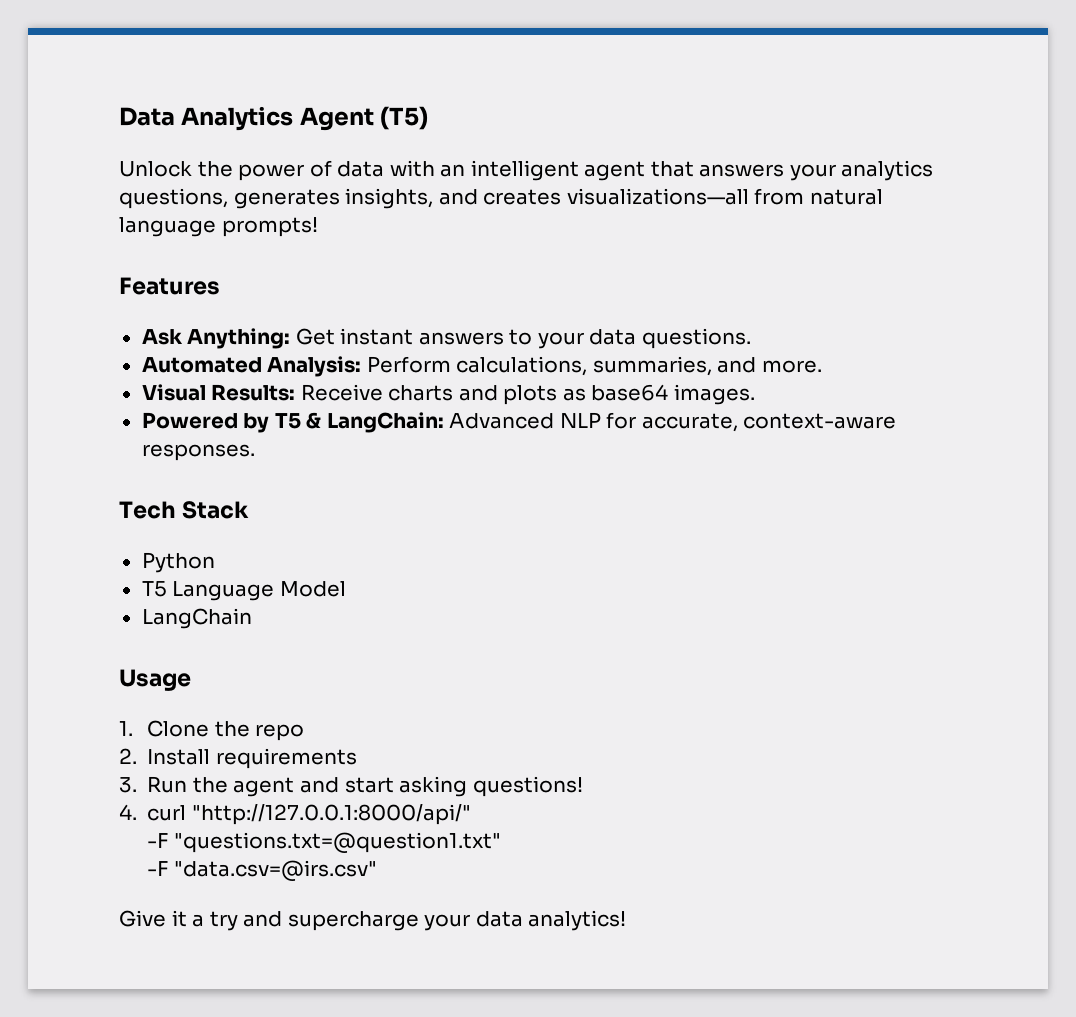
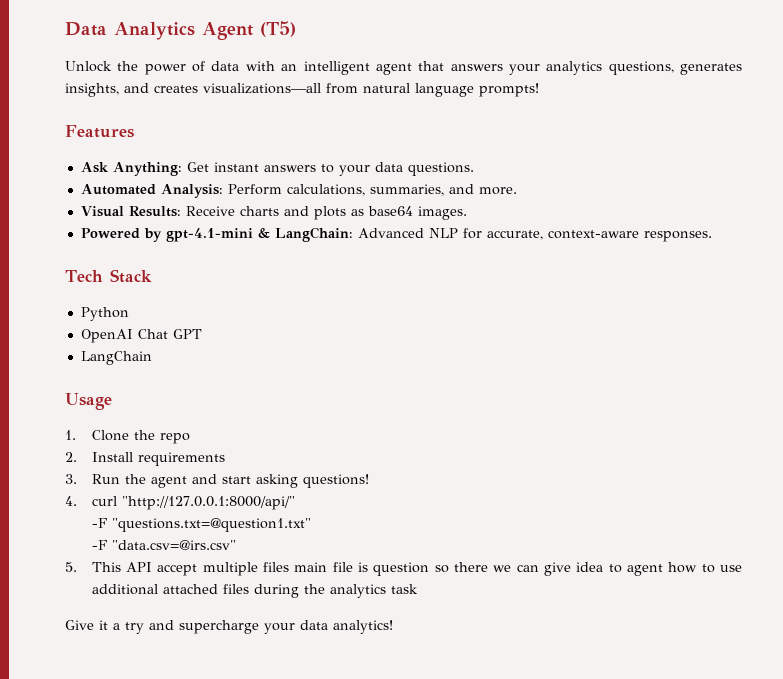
[274,413,301,429] T5 -> [165,228,253,242] gpt-4.1-mini
[141,581,346,601] T5 Language Model -> [80,329,202,343] OpenAI Chat GPT
(377, 870) none -> [65,562,742,576] [91,584,418,598] // 5. This API accept multiple files main file is question so there we can give idea to agent how to use additional attached files during the analytics task

